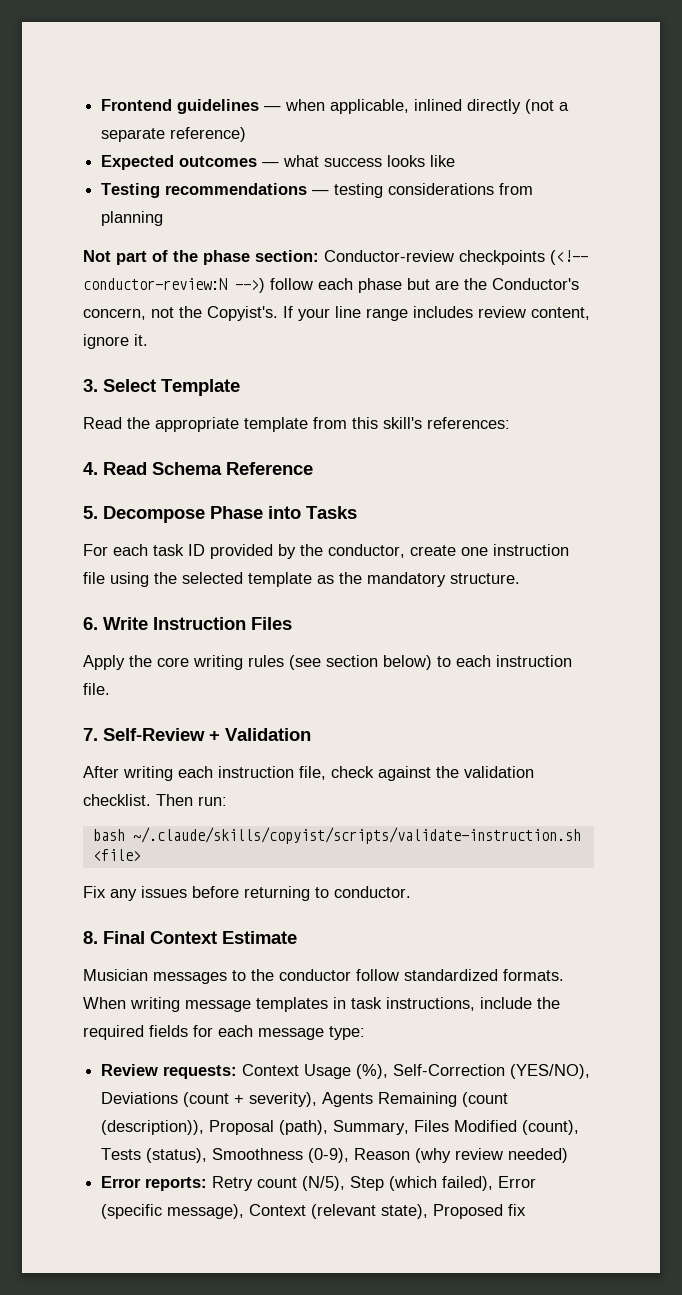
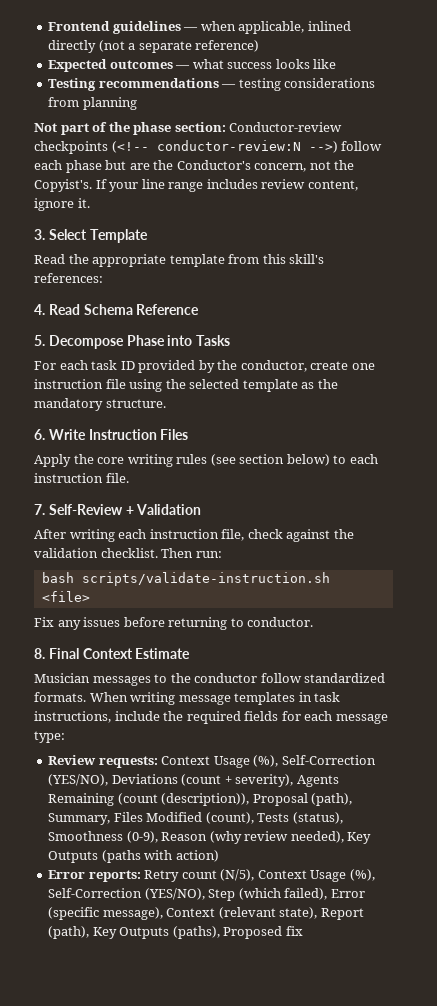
[132,827,581,844] ~/.claude/skills/copyist/scripts/validate-instruction.sh -> [81,572,330,586] scripts/validate-instruction.sh
[508,1148,569,1163] needed) -> [290,831,372,844] [48,850,219,863] needed), Key Outputs (paths with action)
(346, 1183) none -> [257,869,375,882] [48,888,205,900] Context Usage (%), Self-Correction (YES/NO),
(429, 1211) none -> [320,908,364,920] [48,926,220,939] Report (path), Key Outputs (paths),

